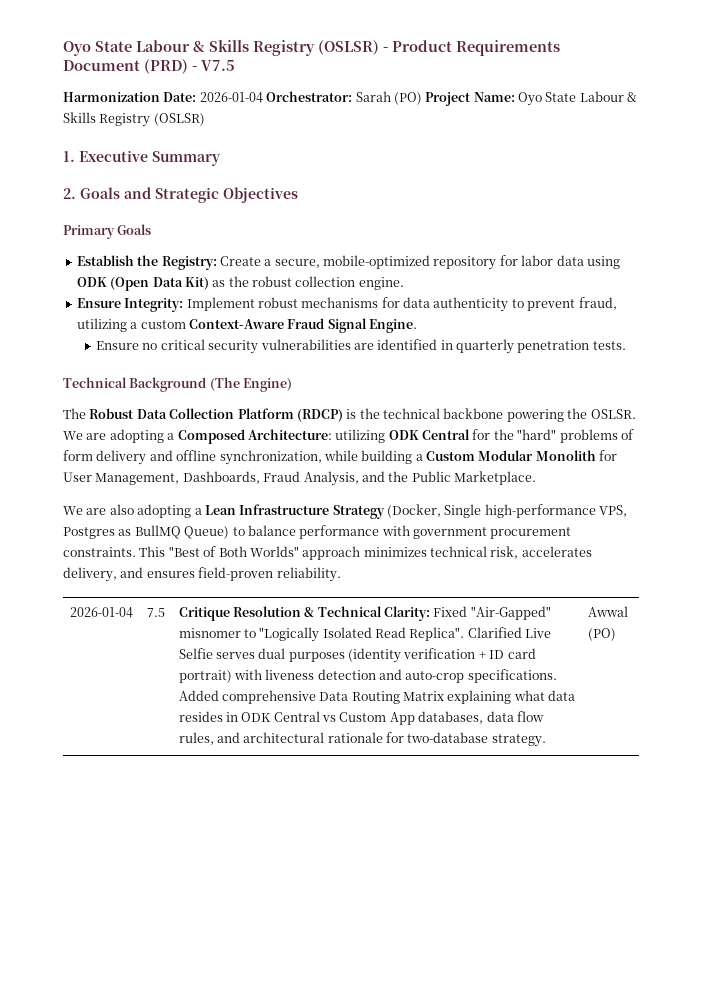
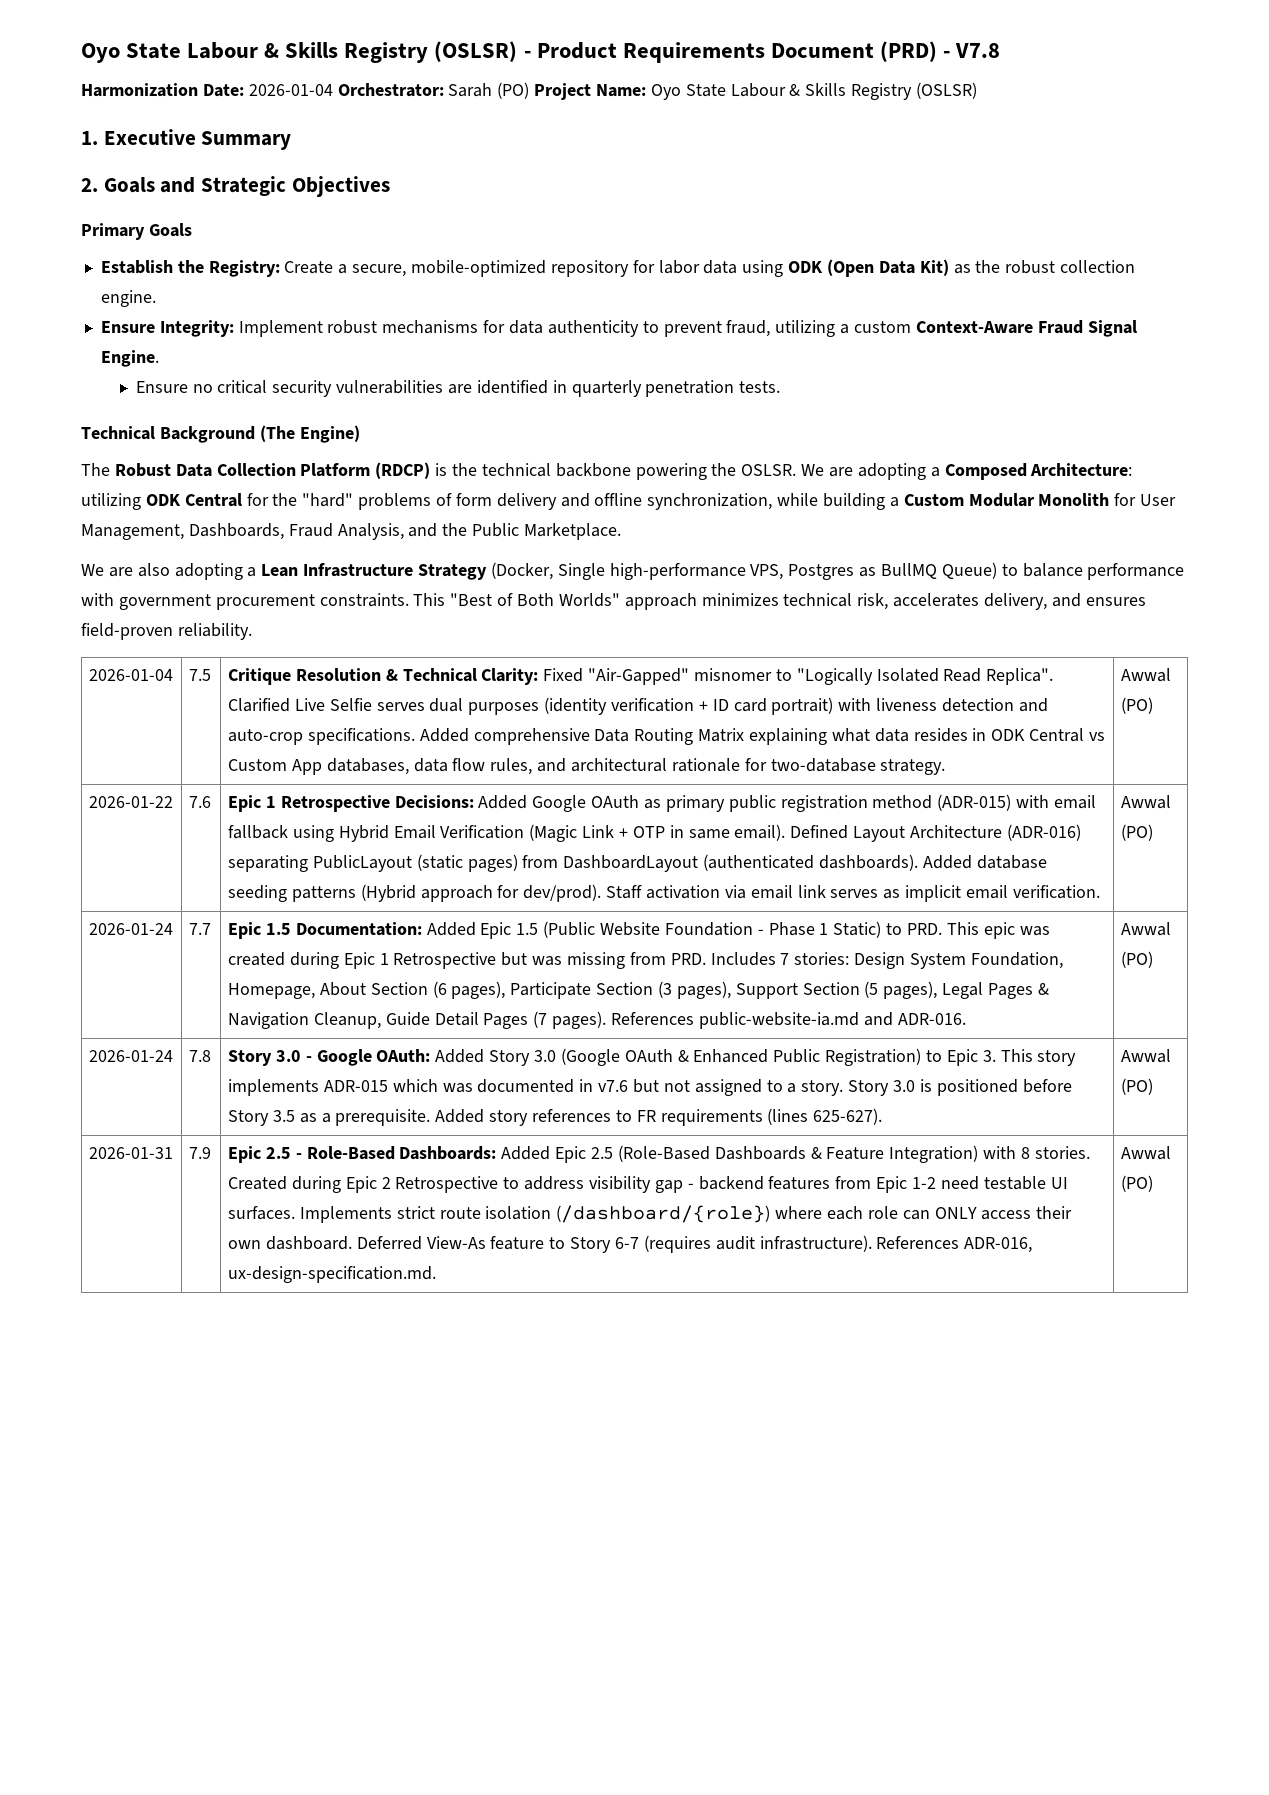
[201,60,235,71] V7.5 -> [954,43,1000,58] V7.8
(616, 634) none -> [88,796,173,808] [188,796,211,808] [227,794,1096,812] [227,824,1081,842] [227,854,1047,872] [227,884,1100,902] [1120,795,1171,809] [1120,824,1153,841] [88,923,173,935] [188,923,211,935] [227,921,1050,939] [227,952,1063,969] [227,981,1049,999] [227,1011,966,1029] [1120,922,1171,936] [1120,951,1153,968] [88,1050,173,1062] [188,1050,211,1062] [227,1048,1077,1066] [227,1079,1072,1096] [227,1108,883,1126] [1120,1049,1171,1063] [1120,1078,1153,1095] [88,1147,173,1159] [188,1147,211,1159] [227,1145,1090,1163] [227,1176,1068,1193] [227,1205,1073,1223] [227,1235,1033,1253] [227,1266,436,1283] [1120,1146,1171,1160] [1120,1175,1153,1192] // 2026-01-22 | 7.6 | Epic 1 Retrospective Decisions: Added Google OAuth as primary public registration method (ADR-015) with email fallback using Hybrid Email Verification (Magic Link + OTP in same email). Defined Layout Architecture (ADR-016) separating PublicLayout (static pages) from DashboardLayout (authenticated dashboards). Added database seeding patterns (Hybrid approach for dev/prod). Staff activation via email link serves as implicit email verification. | Awwal (PO) // 2026-01-24 | 7.7 | Epic 1.5 Documentation: Added Epic 1.5 (Public Website Foundation - Phase 1 Static) to PRD. This epic was created during Epic 1 Retrospective but was missing from PRD. Includes 7 stories: Design System Foundation, Homepage, About Section (6 pages), Participate Section (3 pages), Support Section (5 pages), Legal Pages & Navigation Cleanup, Guide Detail Pages (7 pages). References public-website-ia.md and ADR-016. | Awwal (PO) // 2026-01-24 | 7.8 | Story 3.0 - Google OAuth: Added Story 3.0 (Google OAuth & Enhanced Public Registration) to Epic 3. This story implements ADR-015 which was documented in v7.6 but not assigned to a story. Story 3.0 is positioned before Story 3.5 as a prerequisite. Added story references to FR requirements (lines 625-627). | Awwal (PO) // 2026-01-31 | 7.9 | Epic 2.5 - Role-Based Dashboards: Added Epic 2.5 (Role-Based Dashboards & Feature Integration) with 8 stories. Created during Epic 2 Retrospective to address visibility gap - backend features from Epic 1-2 need testable UI surfaces. Implements strict route isolation (/dashboard/{role}) where each role can ONLY access their own dashboard. Deferred View-As feature to Story 6-7 (requires audit infrastructure). References ADR-016, ux-design-specification.md. | Awwal (PO)

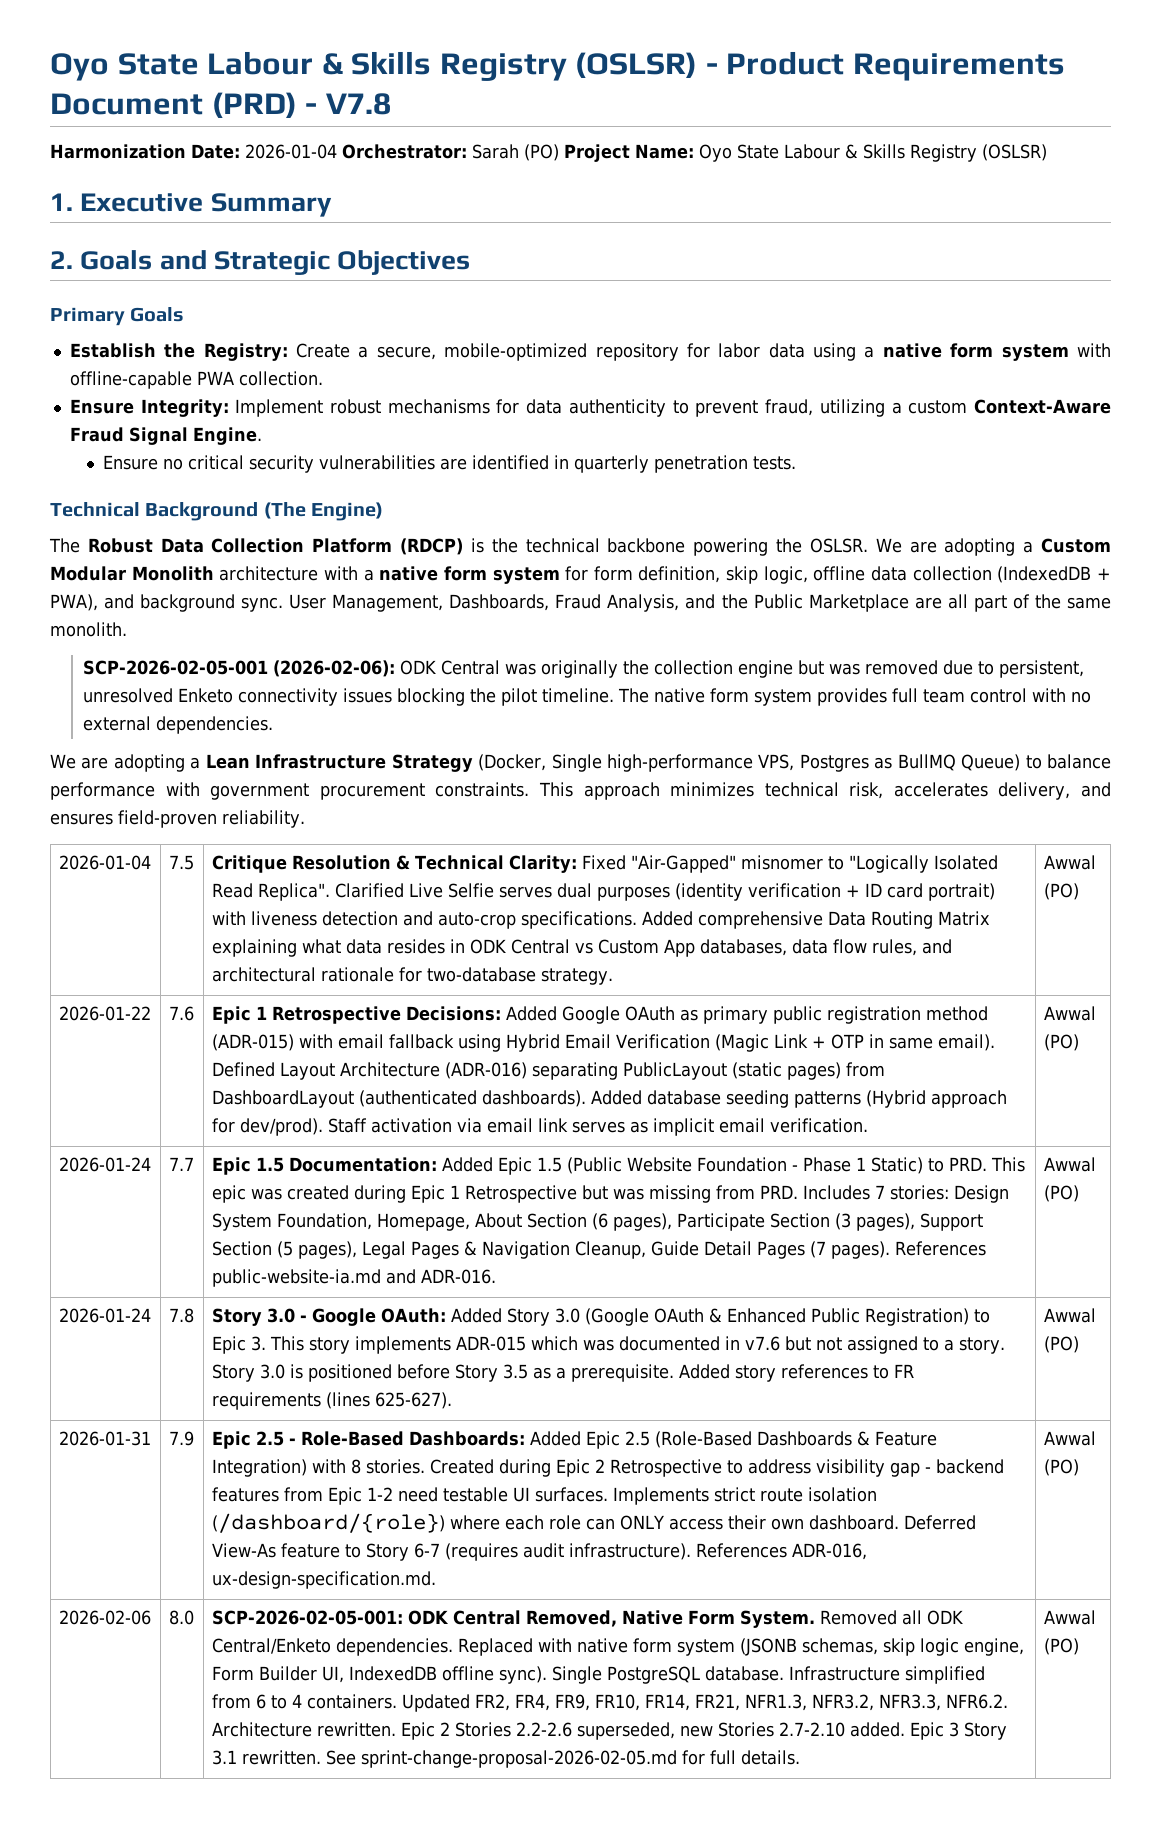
[788,259,1136,277] [100,290,156,307] ODK (Open Data Kit) as the robust collection engine. -> [864,343,1112,361] [69,371,323,389] a native form system with offline-capable PWA collection.
[944,463,1133,480] [81,493,1137,510] Composed Architecture: utilizing ODK Central for the "hard" problems of form delivery and offline synchronization, while building a Custom Modular Monolith for -> [1040,538,1111,553] [50,566,1111,584] [50,594,284,612] Custom Modular Monolith architecture with a native form system for form definition, skip logic, offline data collection (IndexedDB + PWA), and background sync.
[524,523,622,540] [81,563,170,577] Marketplace. // We are also -> [808,594,1111,612] [50,622,127,637] [83,660,1085,678] [83,688,1092,706] [83,716,274,734] [50,754,109,769] Marketplace are all part of the same monolith. // SCP-2026-02-05-001 (2026-02-06): ODK Central was originally the collection engine but was removed due to persistent, unresolved Enketo connectivity issues blocking the pilot timeline. The native form system provides full team control with no external dependencies. // We are
[450,593,620,607] "Best of Both Worlds" -> (573, 789) none
(1153, 1183) none -> [58,1610,151,1625] [168,1610,194,1625] [211,1610,963,1628] [211,1638,1024,1656] [211,1666,985,1684] [211,1694,1008,1712] [211,1722,1007,1740] [211,1750,800,1768] [1043,1610,1096,1625] [1043,1638,1079,1655] // 2026-02-06 | 8.0 | SCP-2026-02-05-001: ODK Central Removed, Native Form System. Removed all ODK Central/Enketo dependencies. Replaced with native form system (JSONB schemas, skip logic engine, Form Builder UI, IndexedDB offline sync). Single PostgreSQL database. Infrastructure simplified from 6 to 4 containers. Updated FR2, FR4, FR9, FR10, FR14, FR21, NFR1.3, NFR3.2, NFR3.3, NFR6.2. Architecture rewritten. Epic 2 Stories 2.2-2.6 superseded, new Stories 2.7-2.10 added. Epic 3 Story 3.1 rewritten. See sprint-change-proposal-2026-02-05.md for full details. | Awwal (PO)

